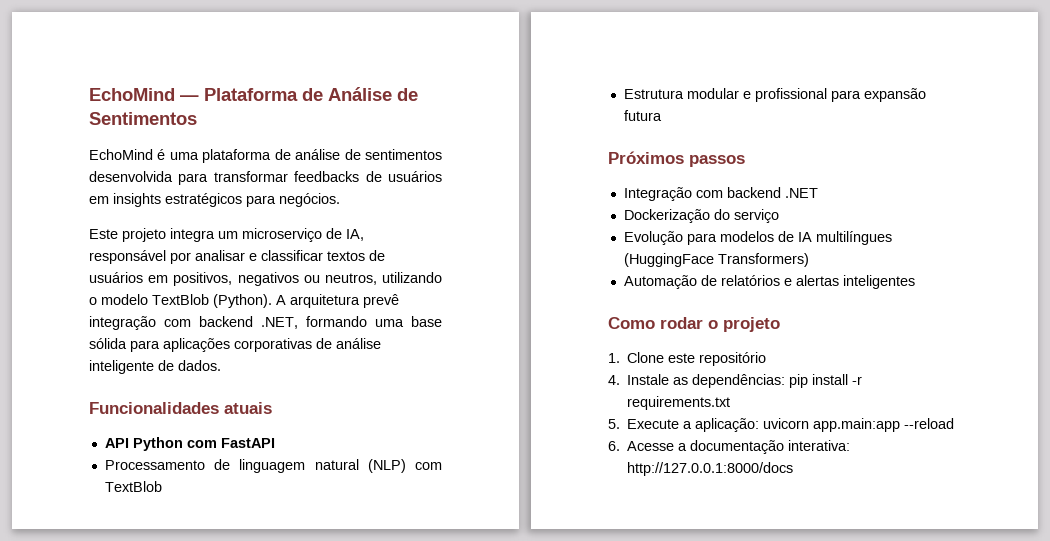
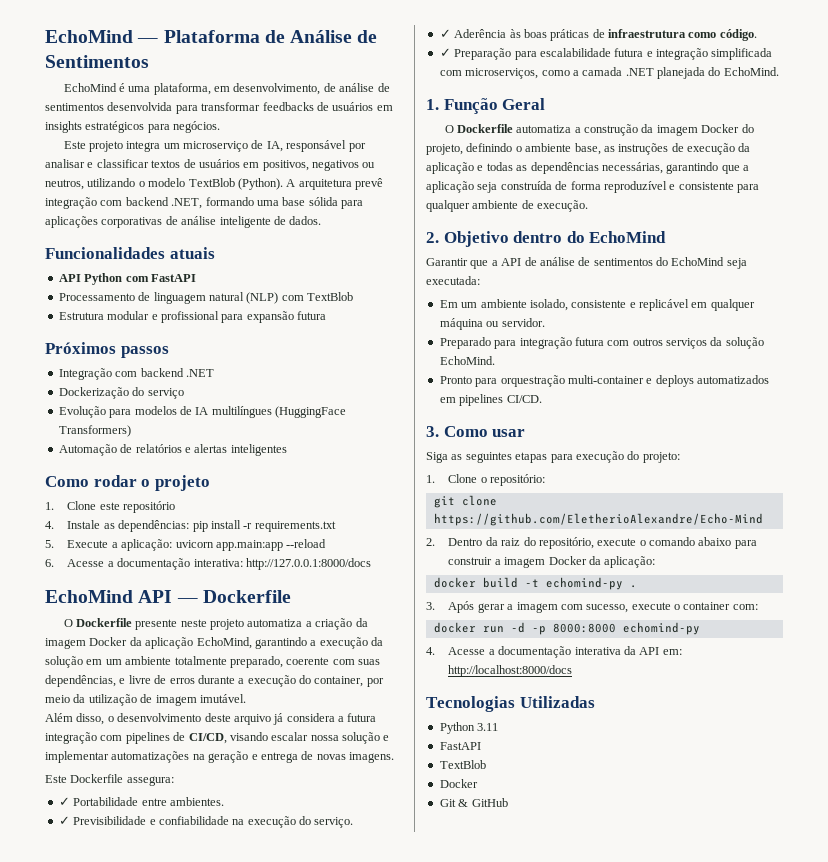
[202,149,272,163] plataforma -> [153,83,321,95] plataforma, em desenvolvimento,
(794, 469) none -> [45,590,291,603] [63,618,368,630] [45,637,383,649] [45,656,380,668] [45,675,384,687] [45,694,246,706] [45,713,377,725] [45,732,390,744] [45,751,394,763] [45,774,174,786] [58,797,224,806] [58,816,354,828] [439,29,757,41] [439,48,773,60] [439,67,779,79] [426,98,546,114] [444,124,754,136] [426,143,751,155] [426,162,749,174] [426,181,759,193] [426,200,589,212] [426,231,667,247] [426,257,747,269] [426,276,480,285] [439,299,755,311] [439,318,545,330] [439,337,764,349] [439,356,495,365] [439,375,769,387] [439,394,542,406] [426,426,526,437] [426,451,680,463] [426,474,546,486] [433,495,497,508] [433,513,763,526] [426,537,757,549] [448,556,656,568] [433,577,637,590] [426,601,758,613] [433,622,700,635] [426,646,682,658] [448,665,573,677] [426,696,595,712] [439,722,499,734] [439,742,481,750] [439,760,486,769] [439,779,478,788] [439,798,508,807] // EchoMind API — Dockerfile // O Dockerfile presente neste projeto automatiza a criação da imagem Docker da aplicação EchoMind, garantindo a execução da solução em um ambiente totalmente preparado, coerente com suas dependências, e livre de erros durante a execução do container, por meio da utilização de imagem imutável. // Além disso, o desenvolvimento deste arquivo já considera a futura integração com pipelines de CI/CD, visando escalar nossa solução e implementar automatizações na geração e entrega de novas imagens. // Este Dockerfile assegura: // ✓ Portabilidade entre ambientes. // ✓ Previsibilidade e confiabilidade na execução do serviço. // ✓ Aderência às boas práticas de infraestrutura como código. // ✓ Preparação para escalabilidade futura e integração simplificada com microserviços, como a camada .NET planejada do EchoMind. // 1. Função Geral // O Dockerfile automatiza a construção da imagem Docker do projeto, definindo o ambiente base, as instruções de execução da aplicação e todas as dependências necessárias, garantindo que a aplicação seja construída de forma reproduzível e consistente para qualquer ambiente de execução. // 2. Objetivo dentro do EchoMind // Garantir que a API de análise de sentimentos do EchoMind seja executada: // Em um ambiente isolado, consistente e replicável em qualquer máquina ou servidor. // Preparado para integração futura com outros serviços da solução EchoMind. // Pronto para orquestração multi-container e deploys automatizados em pipelines CI/CD. // 3. Como usar // Siga as seguintes etapas para execução do projeto: // 1. Clone o repositório: // git clone https://github.com/EletherioAlexandre/Echo-Mind // 2. Dentro da raiz do repositório, execute o comando abaixo para construir a imagem Docker da aplicação: // docker build -t echomind-py . // 3. Após gerar a imagem com sucesso, execute o container com: // docker run -d -p 8000:8000 echomind-py // 4. Acesse a documentação interativa da API em: http://localhost:8000/docs // Tecnologias Utilizadas // Python 3.11 // FastAPI // TextBlob // Docker // Git & GitHub

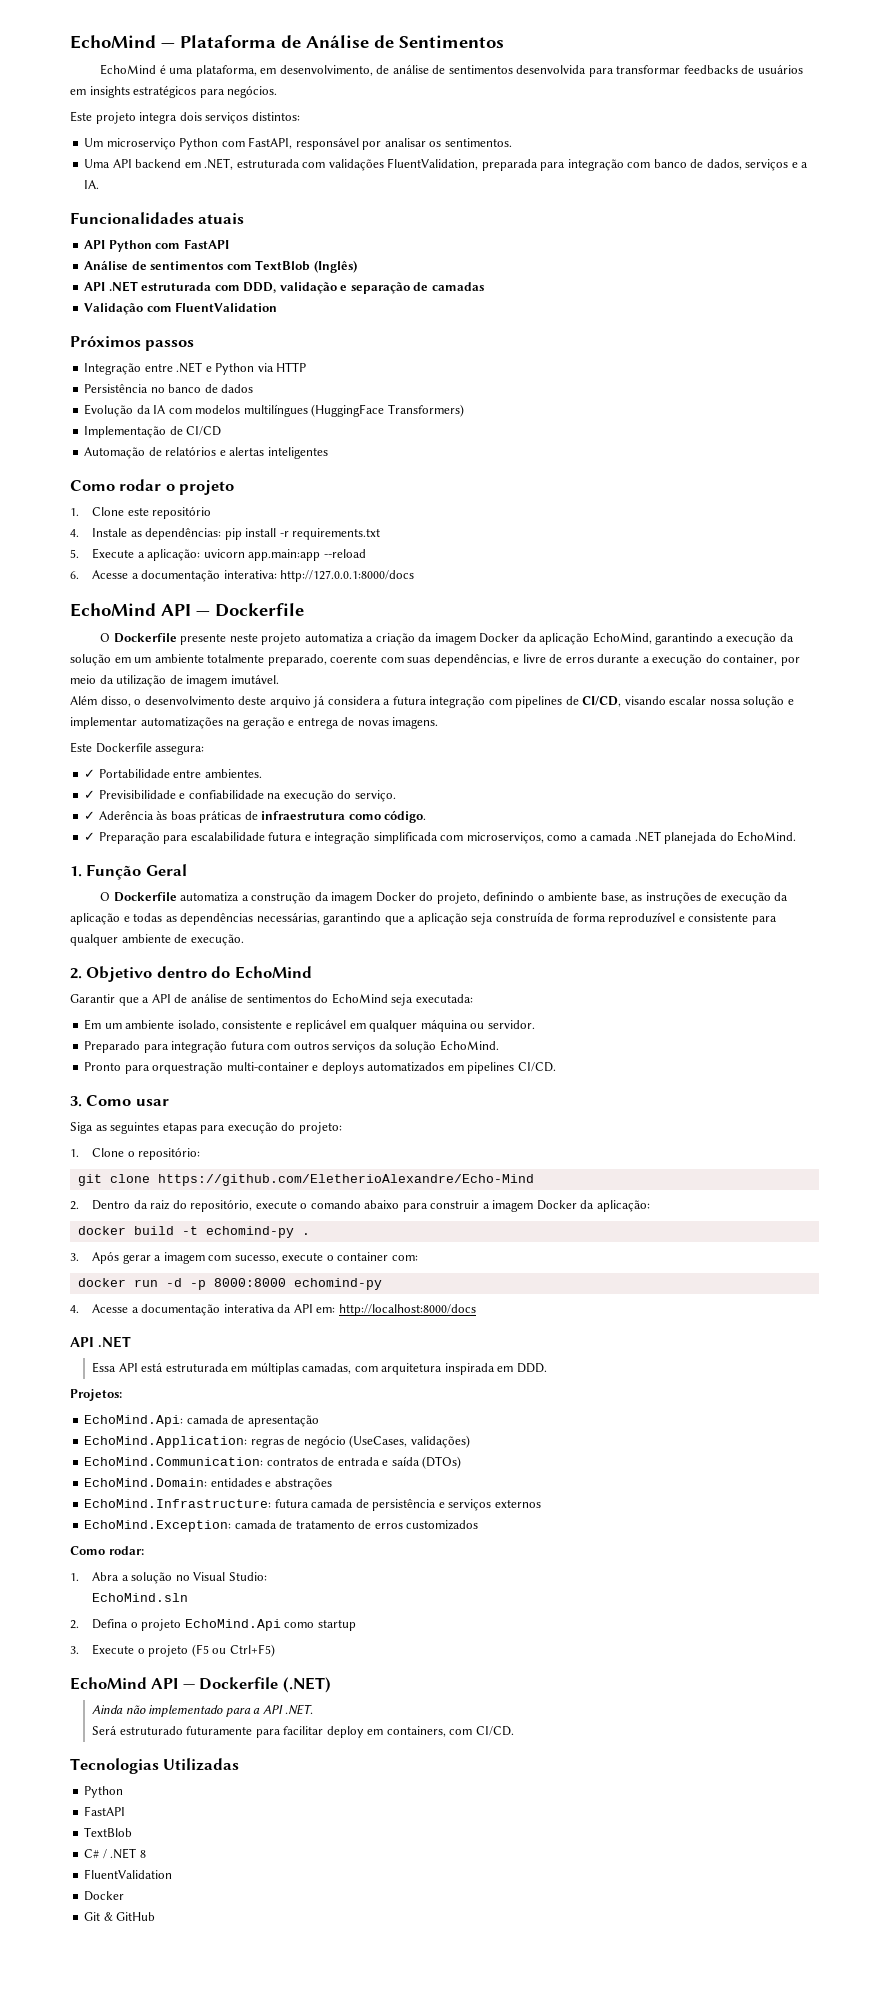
[163,140,366,152] [45,159,376,171] [45,178,383,190] [45,197,363,209] [45,216,322,228] um microserviço de IA, responsável por analisar e classificar textos de usuários em positivos, negativos ou neutros, utilizando o modelo TextBlob (Python). A arquitetura prevê integração com backend .NET, formando uma base sólida para aplicações corporativas de análise inteligente de dados. -> [179,112,300,124] [84,137,512,150] [84,158,809,171] [84,180,100,189] dois serviços distintos: // Um microserviço Python com FastAPI, responsável por analisar os sentimentos. // Uma API backend em .NET, estruturada com validações FluentValidation, preparada para integração com banco de dados, serviços e a IA.
[58,292,353,304] [58,311,326,323] Processamento de linguagem natural (NLP) com TextBlob // Estrutura modular e profissional para expansão futura -> [84,260,357,273] [84,281,484,294] [84,302,278,315] Análise de sentimentos com TextBlob (Inglês) // API .NET estruturada com DDD, validação e separação de camadas // Validação com FluentValidation
[115,368,214,377] [58,387,184,399] [58,406,209,418] com backend .NET // Dockerização do serviço // Evolução para modelos de IA -> [144,362,307,375] [84,384,254,393] [84,404,241,417] entre .NET e Python via HTTP // Persistência no banco de dados // Evolução da IA com modelos
(131, 431) none -> [84,426,222,438] // Implementação de CI/CD
(573, 671) none -> [70,1336,131,1348] [92,1362,547,1375] [70,1389,122,1401] [84,1415,319,1427] [84,1435,470,1448] [84,1456,462,1469] [84,1478,332,1490] [84,1499,541,1511] [84,1520,479,1532] [70,1546,144,1555] [70,1572,267,1584] [92,1593,189,1602] [70,1619,356,1631] [70,1644,275,1657] [70,1677,331,1693] [92,1704,314,1717] [92,1725,514,1738] // API .NET // Essa API está estruturada em múltiplas camadas, com arquitetura inspirada em DDD. // Projetos: // EchoMind.Api: camada de apresentação // EchoMind.Application: regras de negócio (UseCases, validações) // EchoMind.Communication: contratos de entrada e saída (DTOs) // EchoMind.Domain: entidades e abstrações // EchoMind.Infrastructure: futura camada de persistência e serviços externos // EchoMind.Exception: camada de tratamento de erros customizados // Como rodar: // 1. Abra a solução no Visual Studio: // EchoMind.sln // 2. Defina o projeto EchoMind.Api como startup // 3. Execute o projeto (F5 ou Ctrl+F5) // EchoMind API — Dockerfile (.NET) // Ainda não implementado para a API .NET. // Será estruturado futuramente para facilitar deploy em containers, com CI/CD.
[477,723,499,731] 3.11 -> (124, 1792) none
(486, 764) none -> [84,1848,146,1859] [84,1869,173,1879] // C# / .NET 8 // FluentValidation

